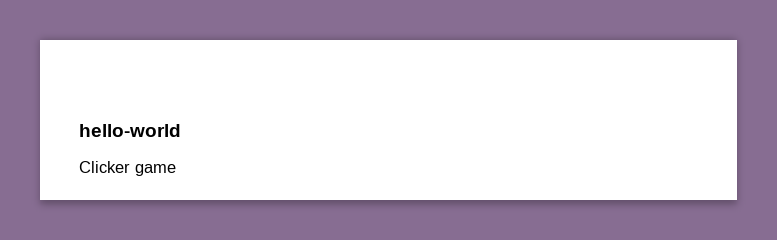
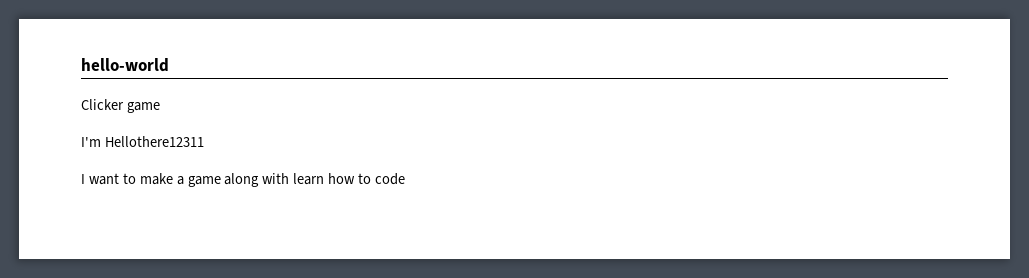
(176, 170) none -> [81,136,204,147] [81,173,406,187] // I'm Hellothere12311 // I want to make a game along with learn how to code

